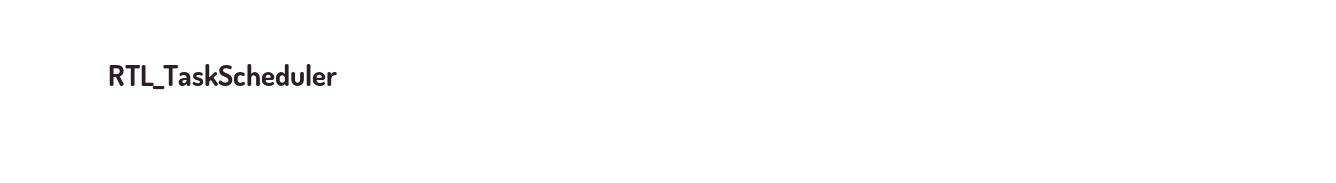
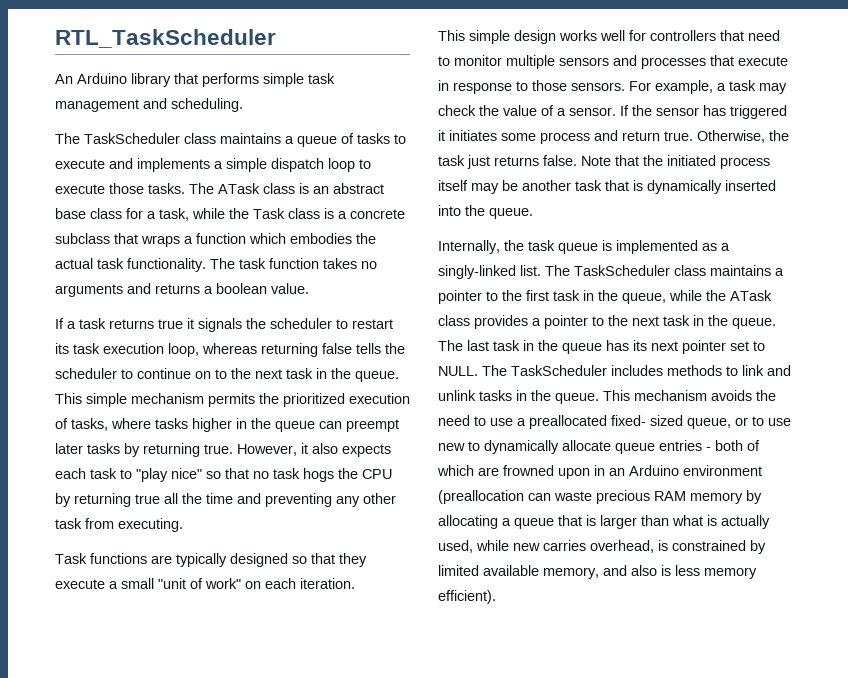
(337, 77) none -> [55,73,335,87] [55,98,243,112] [55,133,406,147] [55,158,371,172] [55,183,384,194] [55,208,405,221] [55,233,376,247] [55,258,377,272] [55,283,309,297] [55,318,393,332] [55,343,405,357] [55,368,399,382] [55,393,410,407] [55,418,399,432] [55,443,391,457] [55,468,392,482] [55,493,396,507] [55,518,183,532] [55,553,367,567] [55,578,355,589] [438,30,780,44] [438,55,788,69] [438,80,787,94] [438,105,787,119] [438,130,789,144] [438,155,770,169] [438,180,776,194] [438,205,533,219] [438,240,730,254] [438,265,784,279] [438,290,772,304] [438,315,776,329] [438,340,765,354] [438,365,791,376] [438,390,776,404] [438,415,791,429] [438,440,760,454] [437,465,762,479] [438,490,762,504] [438,515,770,529] [438,540,766,554] [438,565,757,579] [438,590,496,604] // An Arduino library that performs simple task management and scheduling. // The TaskScheduler class maintains a queue of tasks to execute and implements a simple dispatch loop to execute those tasks. The ATask class is an abstract base class for a task, while the Task class is a concrete subclass that wraps a function which embodies the actual task functionality. The task function takes no arguments and returns a boolean value. // If a task returns true it signals the scheduler to restart its task execution loop, whereas returning false tells the scheduler to continue on to the next task in the queue. This simple mechanism permits the prioritized execution of tasks, where tasks higher in the queue can preempt later tasks by returning true. However, it also expects each task to "play nice" so that no task hogs the CPU by returning true all the time and preventing any other task from executing. // Task functions are typically designed so that they execute a small "unit of work" on each iteration. // This simple design works well for controllers that need to monitor multiple sensors and processes that execute in response to those sensors. For example, a task may check the value of a sensor. If the sensor has triggered it initiates some process and return true. Otherwise, the task just returns false. Note that the initiated process itself may be another task that is dynamically inserted into the queue. // Internally, the task queue is implemented as a singly-linked list. The TaskScheduler class maintains a pointer to the first task in the queue, while the ATask class provides a pointer to the next task in the queue. The last task in the queue has its next pointer set to NULL. The TaskScheduler includes methods to link and unlink tasks in the queue. This mechanism avoids the need to use a preallocated fixed- sized queue, or to use new to dynamically allocate queue entries - both of which are frowned upon in an Arduino environment (preallocation can waste precious RAM memory by allocating a queue that is larger than what is actually used, while new carries overhead, is constrained by limited available memory, and also is less memory efficient).

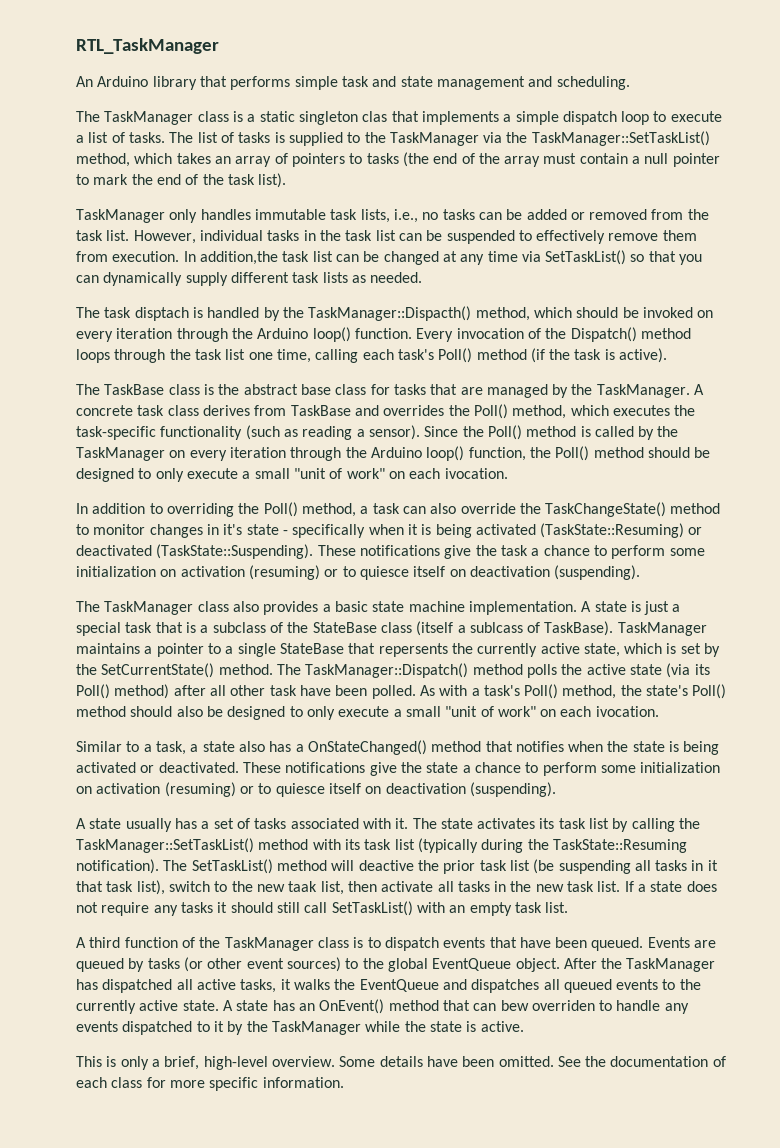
[55,29,276,48] RTL_TaskScheduler -> [76,38,219,54] RTL_TaskManager
(335, 78) none -> [372,76,433,87] and state
[84,133,406,147] [55,158,133,169] TaskScheduler class maintains a queue of tasks to execute and -> [104,111,419,125] TaskManager class is a static singleton clas that
[109,183,329,194] those tasks. The ATask class is an -> [76,131,710,146] [76,152,720,167] [76,173,287,188] [76,209,709,223] [76,230,697,244] [76,250,703,265] [76,272,423,286] [76,306,714,321] [76,327,691,342] [76,348,668,363] [76,384,240,395] a list of tasks. The list of tasks is supplied to the TaskManager via the TaskManager::SetTaskList() method, which takes an array of pointers to tasks (the end of the array must contain a null pointer to mark the end of the task list). // TaskManager only handles immutable task lists, i.e., no tasks can be added or removed from the task list. However, individual tasks in the task list can be suspended to effectively remove them from execution. In addition,the task list can be changed at any time via SetTaskList() so that you can dynamically supply different task lists as needed. // The task disptach is handled by the TaskManager::Dispacth() method, which should be invoked on every iteration through the Arduino loop() function. Every invocation of the Dispatch() method loops through the task list one time, calling each task's Poll() method (if the task is active). // The TaskBase class is the
[147,208,405,221] [55,233,376,247] [55,258,377,272] [55,283,309,297] [55,318,393,332] [55,343,405,357] [55,368,399,382] [55,393,410,407] [55,418,399,432] [55,443,391,457] [55,468,392,482] [55,493,396,507] [55,518,183,532] [55,553,367,567] [55,578,355,589] [438,30,780,44] [438,55,788,69] [438,80,787,94] [438,105,787,119] [438,130,789,144] [438,155,770,169] [438,180,776,194] [438,205,533,219] [438,240,730,254] [438,265,784,279] [438,290,772,304] [438,315,776,329] [438,340,765,354] [438,365,791,376] [438,390,776,404] [438,415,791,429] [438,440,760,454] [437,465,762,479] [438,490,762,504] [438,515,770,529] [438,540,766,554] [438,565,757,579] [438,590,496,604] a task, while the Task class is a concrete subclass that wraps a function which embodies the actual task functionality. The task function takes no arguments and returns a boolean value. // If a task returns true it signals the scheduler to restart its task execution loop, whereas returning false tells the scheduler to continue on to the next task in the queue. This simple mechanism permits the prioritized execution of tasks, where tasks higher in the queue can preempt later tasks by returning true. However, it also expects each task to "play nice" so that no task hogs the CPU by returning true all the time and preventing any other task from executing. // Task functions are typically designed so that they execute a small "unit of work" on each iteration. // This simple design works well for controllers that need to monitor multiple sensors and processes that execute in response to those sensors. For example, a task may check the value of a sensor. If the sensor has triggered it initiates some process and return true. Otherwise, the task just returns false. Note that the initiated process itself may be another task that is dynamically inserted into the queue. // Internally, the task queue is implemented as a singly-linked list. The TaskScheduler class maintains a pointer to the first task in the queue, while the ATask class provides a pointer to the next task in the queue. The last task in the queue has its next pointer set to NULL. The TaskScheduler includes methods to link and unlink tasks in the queue. This mechanism avoids the need to use a preallocated fixed- sized queue, or to use new to dynamically allocate queue entries - both of which are frowned upon in an Arduino environment (preallocation can waste precious RAM memory by allocating a queue that is larger than what is actually used, while new carries overhead, is constrained by limited available memory, and also is less memory efficient). -> [393,384,705,398] [76,404,696,419] [76,425,679,440] [76,446,711,461] [76,468,508,482] [76,502,721,517] [76,523,703,538] [76,544,705,559] [76,565,641,580] [76,601,681,615] [76,621,707,636] [76,643,721,657] [76,663,710,678] [76,684,727,699] [76,706,659,720] [76,740,720,755] [76,762,721,776] [76,782,556,797] [76,818,701,832] [76,838,687,853] [76,859,718,874] [76,880,717,895] [76,901,569,916] [76,937,717,951] [76,957,716,972] [76,979,701,993] [76,999,689,1014] [76,1021,524,1035] [76,1056,726,1070] [76,1077,344,1091] tasks that are managed by the TaskManager. A concrete task class derives from TaskBase and overrides the Poll() method, which executes the task-specific functionality (such as reading a sensor). Since the Poll() method is called by the TaskManager on every iteration through the Arduino loop() function, the Poll() method should be designed to only execute a small "unit of work" on each ivocation. // In addition to overriding the Poll() method, a task can also override the TaskChangeState() method to monitor changes in it's state - specifically when it is being activated (TaskState::Resuming) or deactivated (TaskState::Suspending). These notifications give the task a chance to perform some initialization on activation (resuming) or to quiesce itself on deactivation (suspending). // The TaskManager class also provides a basic state machine implementation. A state is just a special task that is a subclass of the StateBase class (itself a sublcass of TaskBase). TaskManager maintains a pointer to a single StateBase that repersents the currently active state, which is set by the SetCurrentState() method. The TaskManager::Dispatch() method polls the active state (via its Poll() method) after all other task have been polled. As with a task's Poll() method, the state's Poll() method should also be designed to only execute a small "unit of work" on each ivocation. // Similar to a task, a state also has a OnStateChanged() method that notifies when the state is being activated or deactivated. These notifications give the state a chance to perform some initialization on activation (resuming) or to quiesce itself on deactivation (suspending). // A state usually has a set of tasks associated with it. The state activates its task list by calling the TaskManager::SetTaskList() method with its task list (typically during the TaskState::Resuming notification). The SetTaskList() method will deactive the prior task list (be suspending all tasks in it that task list), switch to the new taak list, then activate all tasks in the new task list. If a state does not require any tasks it should still call SetTaskList() with an empty task list. // A third function of the TaskManager class is to dispatch events that have been queued. Events are queued by tasks (or other event sources) to the global EventQueue object. After the TaskManager has dispatched all active tasks, it walks the EventQueue and dispatches all queued events to the currently active state. A state has an OnEvent() method that can bew overriden to handle any events dispatched to it by the TaskManager while the state is active. // This is only a brief, high-level overview. Some details have been omitted. See the documentation of each class for more specific information.

